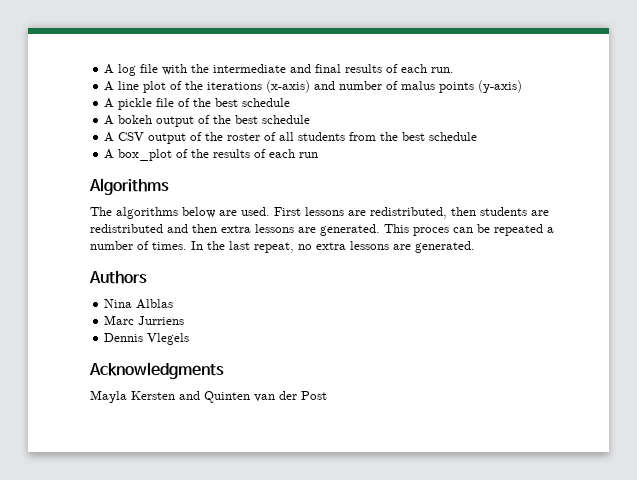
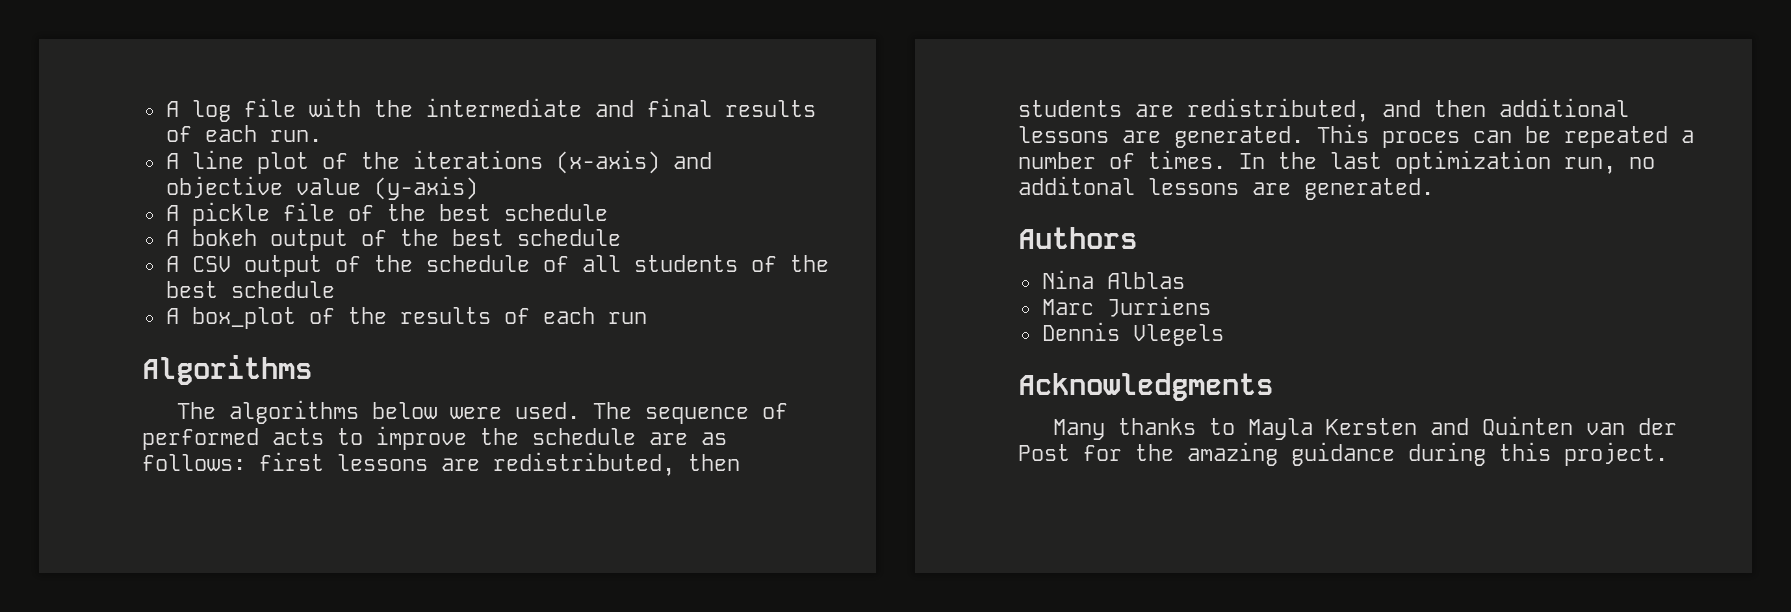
[339,81,475,93] number of malus points -> [165,176,361,198] objective value
[227,133,261,141] roster -> [425,255,530,272] schedule
[349,132,377,141] from -> [750,256,777,272] of
[219,207,301,216] are used. First -> [450,402,789,424] [142,426,727,450] [142,452,324,471] were used. The sequence of performed acts to improve the schedule are as follows: first
[90,224,163,233] redistributed -> [1187,98,1369,122] redistributed,
[221,225,251,233] extra -> [1499,98,1629,117] additional
[254,242,346,253] repeat, no extra -> [1395,150,1655,174] [1018,176,1135,195] optimization run, no additonal
(224, 370) none -> [1053,418,1236,440] Many thanks to
(327, 395) none -> [1083,442,1668,466] for the amazing guidance during this project.

